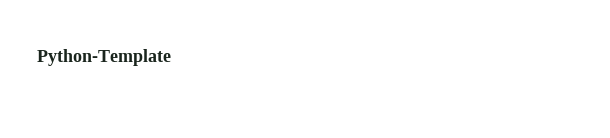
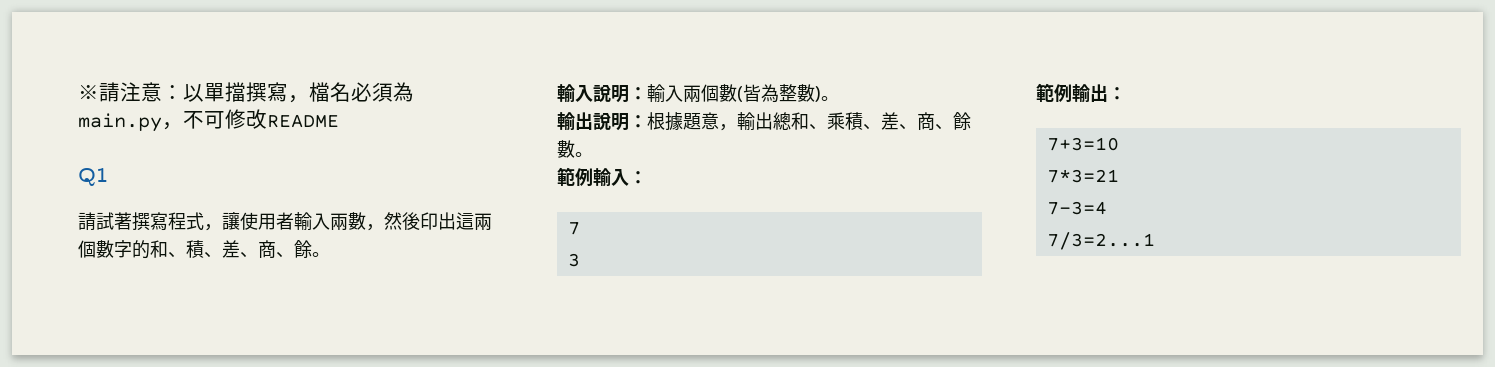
[37,49,171,66] Python-Template -> [78,82,414,103] [78,109,339,132] [78,168,108,186] [78,212,492,231] [78,240,330,259] [557,84,839,103] [557,112,971,131] [557,140,593,158] [557,167,647,186] [567,222,580,235] [567,253,580,267] [1036,83,1126,102] [1046,137,1119,151] [1046,169,1119,183] [1046,201,1107,215] [1046,232,1155,250] ※請注意：以單擋撰寫，檔名必須為main.py，不可修改README // Q1 // 請試著撰寫程式，讓使用者輸入兩數，然後印出這兩個數字的和、積、差、商、餘。 // 輸入說明：輸入兩個數(皆為整數)。 // 輸出說明：根據題意，輸出總和、乘積、差、商、餘數。 // 範例輸入： // 7 // 3 // 範例輸出： // 7+3=10 // 7*3=21 // 7-3=4 // 7/3=2...1

